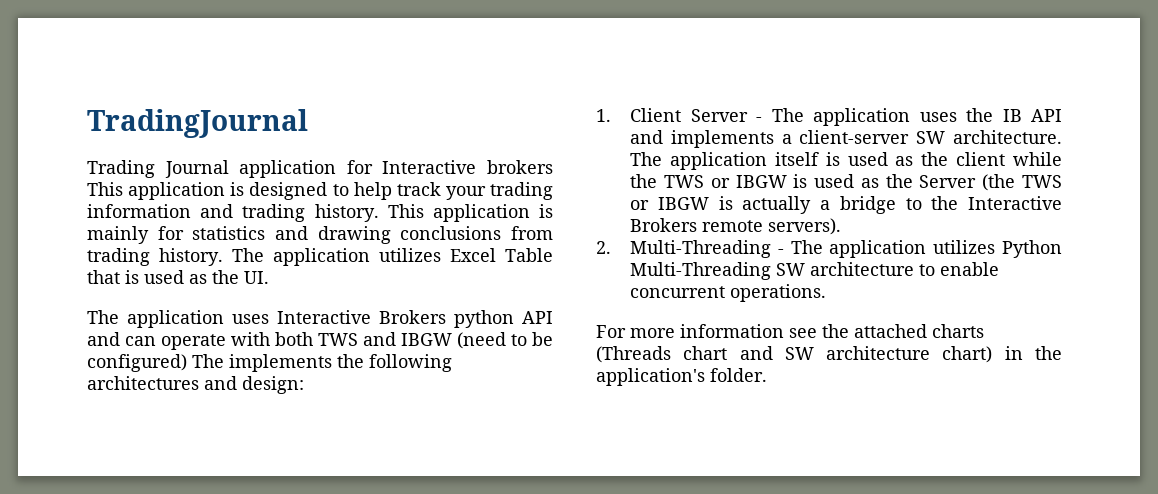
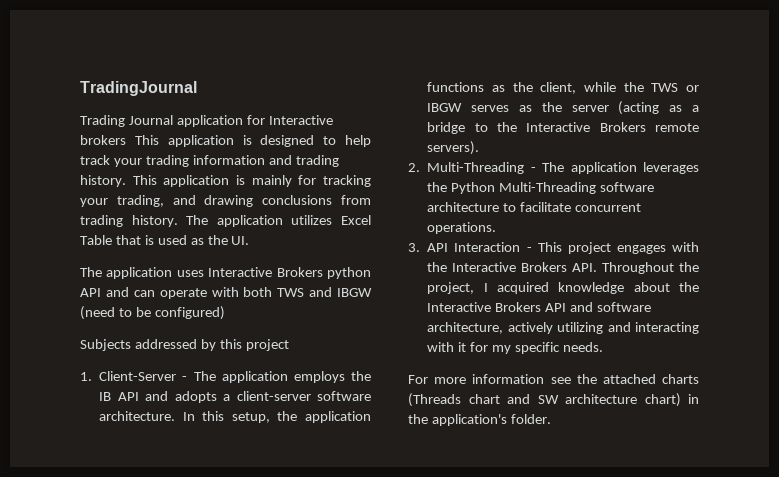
[192,226,266,240] statistics -> [322,175,371,187] [80,195,164,207] tracking your trading,
[192,354,452,372] [87,376,304,394] The implements the following architectures and design: -> [80,339,289,351] // Subjects addressed by this project
[630,108,957,126] Client Server - The application uses -> [99,371,345,383] Client-Server - The application employs
[670,130,774,148] implements -> [174,391,217,403] adopts
[916,130,1062,144] [630,152,1006,170] SW architecture. The application itself is used as the client -> [317,391,371,401] [99,411,371,423] [427,82,577,94] software architecture. In this setup, the application functions as the client,
[793,174,1062,191] [630,196,812,214] is used as the Server (the TWS or IBGW is actually -> [471,101,683,115] serves as the server (acting as
[933,240,996,254] utilizes -> [643,162,699,174] [427,182,448,192] leverages the
[776,263,806,276] SW -> [599,182,654,192] software
[940,262,1000,276] enable -> [520,202,572,212] facilitate
(827, 293) none -> [408,242,699,254] [427,262,699,274] [427,282,699,294] [427,302,651,312] [427,322,699,334] [427,342,603,354] // 3. API Interaction - This project engages with the Interactive Brokers API. Throughout the project, I acquired knowledge about the Interactive Brokers API and software architecture, actively utilizing and interacting with it for my specific needs.

